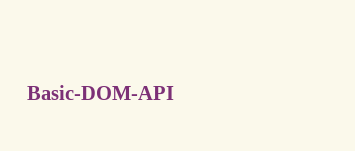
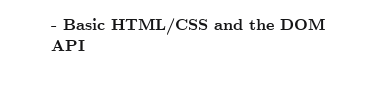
[27,85,174,100] Basic-DOM-API -> [51,18,325,36] [51,40,85,51] - Basic HTML/CSS and the DOM API

